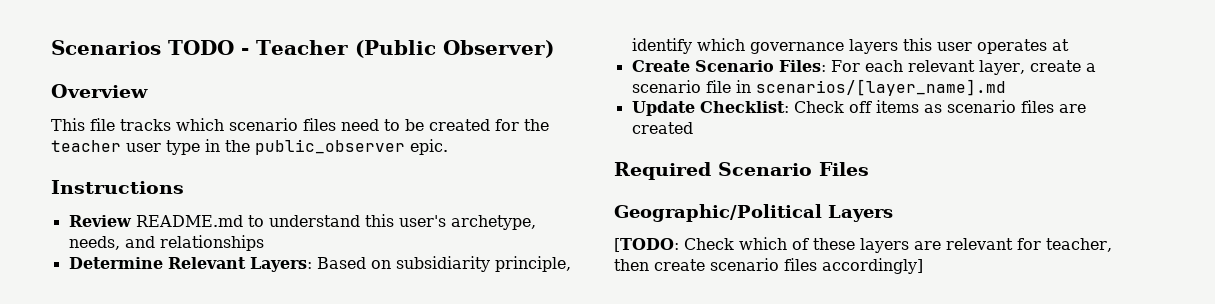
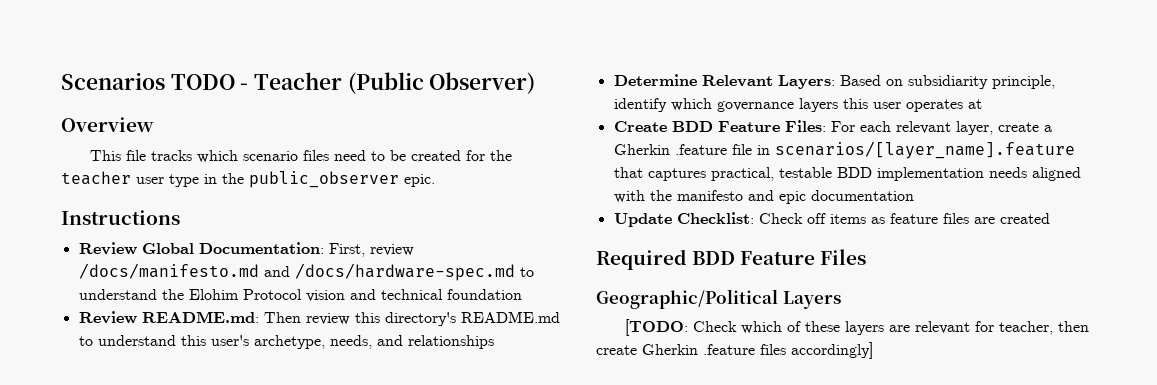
(132, 221) none -> [141,242,414,257] [78,263,534,281] [78,289,522,302] [78,311,456,326] Global Documentation: First, review /docs/manifesto.md and /docs/hardware-spec.md to understand the Elohim Protocol vision and technical foundation // Review README.md: Then review this directory's
[694,60,774,72] Scenario -> [671,121,780,132] BDD Feature
[631,79,1006,96] scenario file in scenarios/[layer_name].md -> [613,141,1075,159] [613,167,1081,181] [613,190,914,204] Gherkin .feature file in scenarios/[layer_name].feature that captures practical, testable BDD implementation needs aligned with the manifesto and epic documentation
[946,100,1016,113] scenario -> [889,213,938,224] feature
[718,162,812,176] Scenario -> [692,251,816,265] BDD Feature
[710,258,779,271] scenario -> [642,344,755,355] Gherkin .feature

